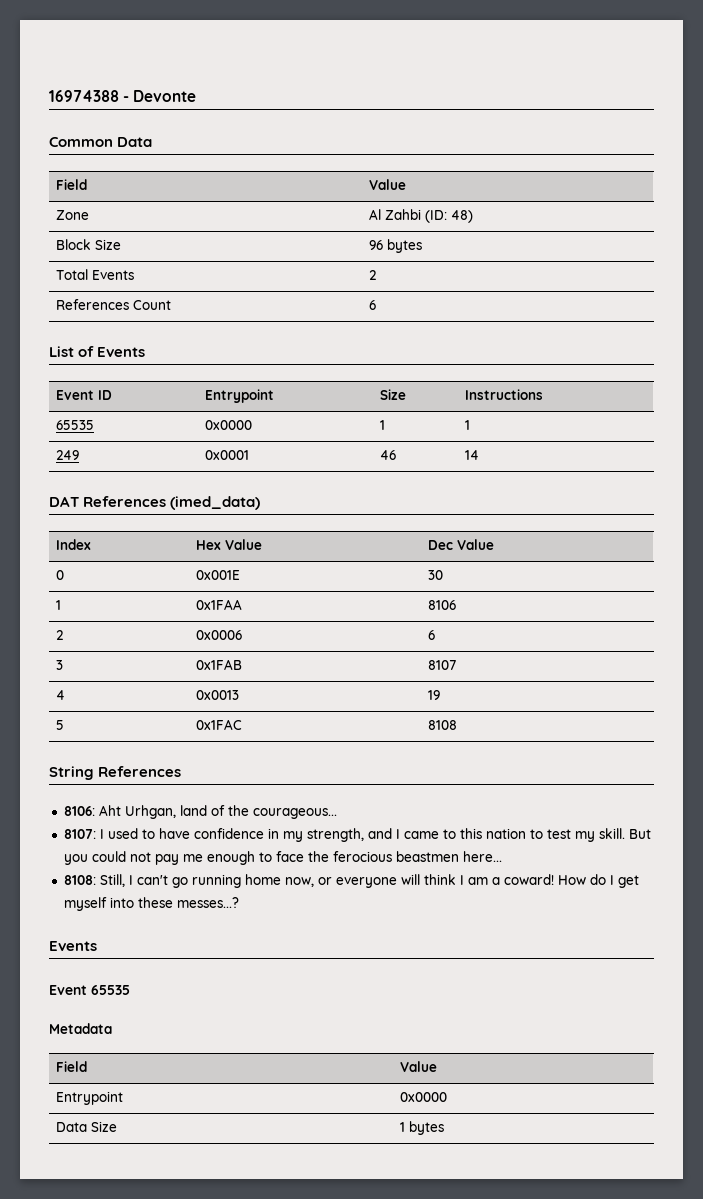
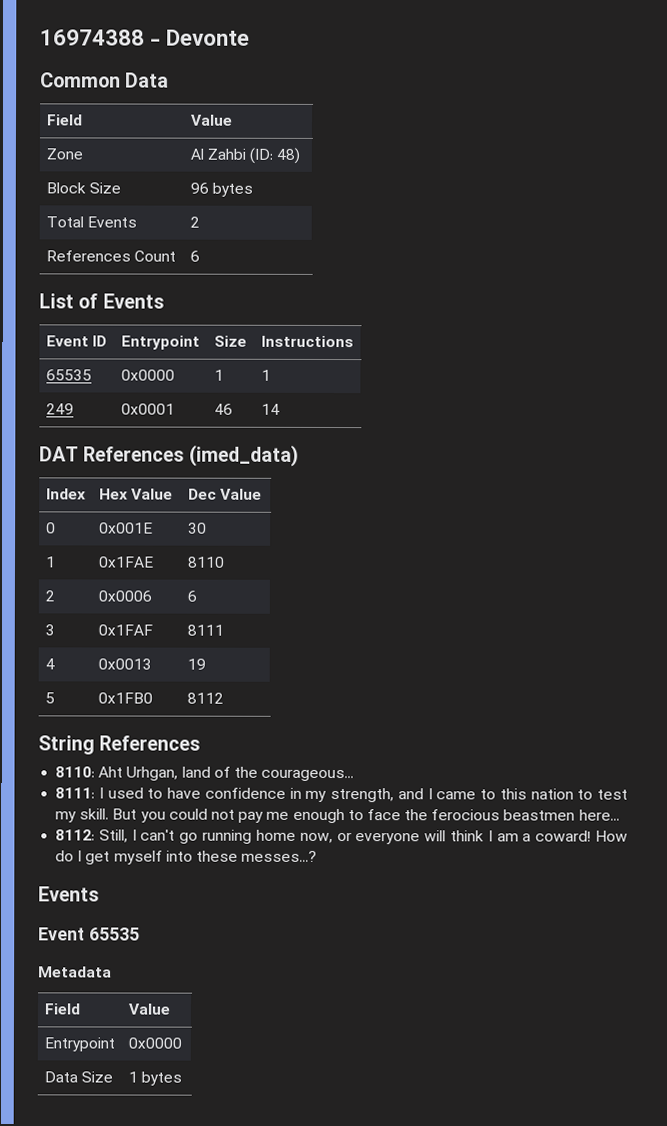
[195,599,242,610] [427,600,456,610] 0x1FAA | 8106 -> [97,556,154,568] [186,556,225,568] 0x1FAE | 8110
[195,659,242,670] [427,660,456,670] 0x1FAB | 8107 -> [97,624,153,636] [186,624,224,636] 0x1FAF | 8111
[195,719,242,730] [427,720,457,730] 0x1FAC | 8108 -> [97,692,153,704] [186,692,224,704] 0x1FB0 | 8112
[63,806,95,816] 8106: -> [55,766,96,778] 8110:
[63,829,96,839] 8107: -> [55,787,96,799] 8111:
[63,875,96,885] 8108: -> [55,829,96,841] 8112:

